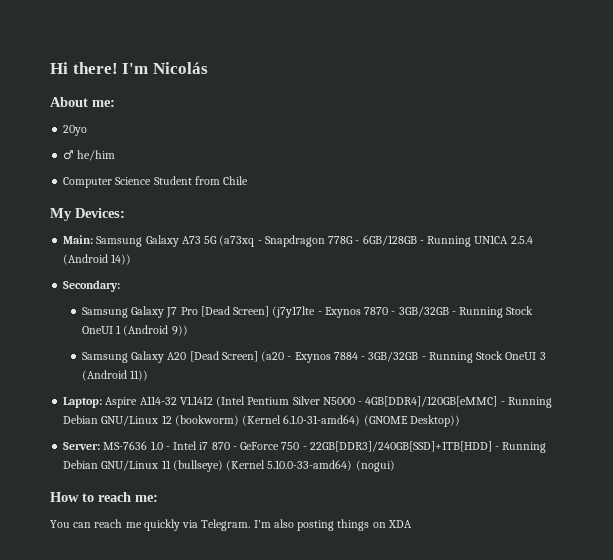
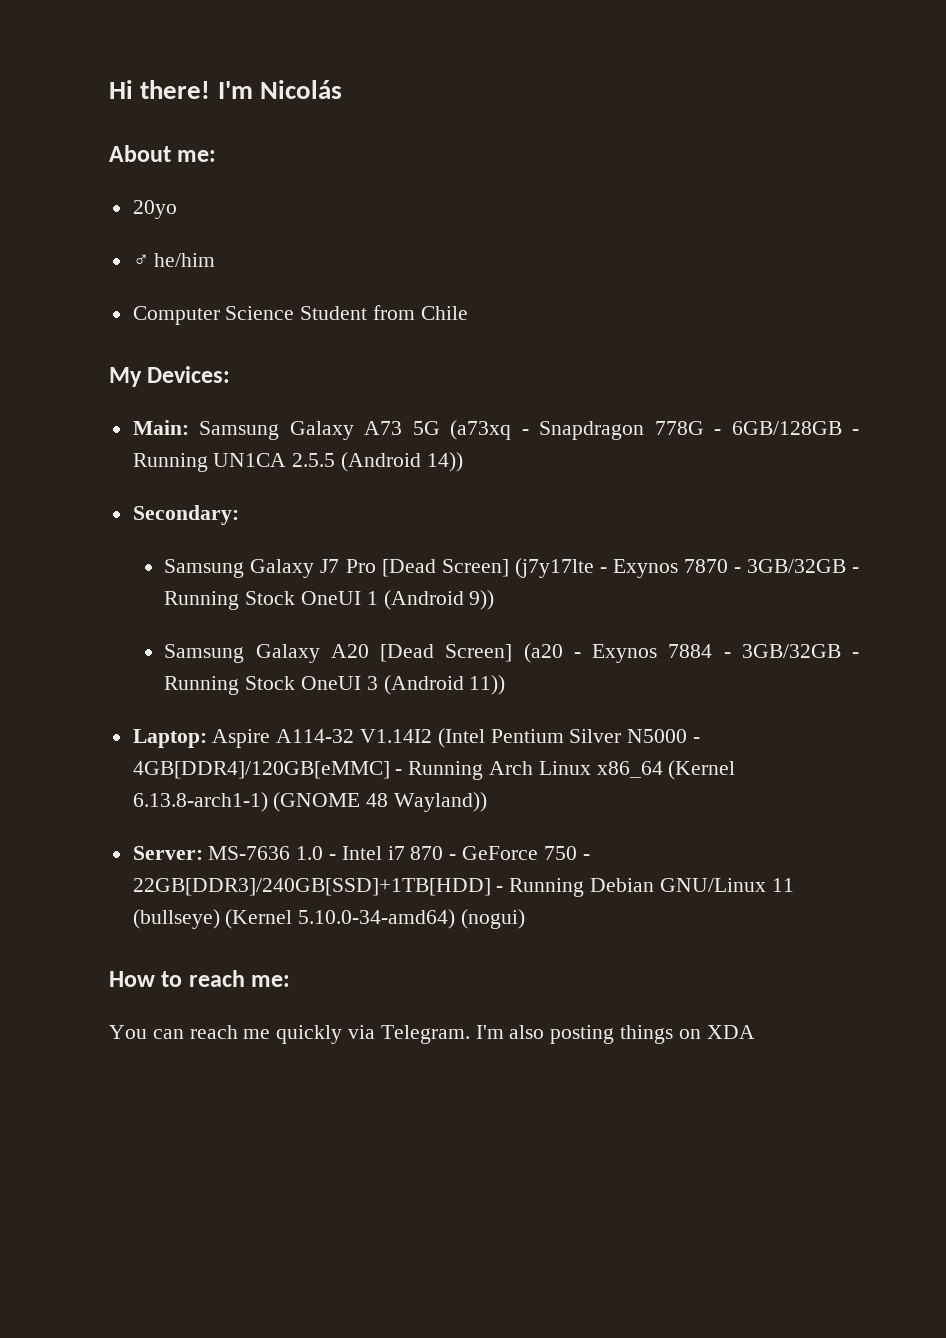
[510,236,533,244] 2.5.4 -> [292,453,336,467] 2.5.5
[63,415,460,427] Debian GNU/Linux 12 (bookworm) (Kernel 6.1.0-31-amd64) (GNOME Desktop)) -> [489,760,736,780] [132,792,488,812] Arch Linux x86_64 (Kernel 6.13.8-arch1-1) (GNOME 48 Wayland))
[267,460,353,471] 5.10.0-33-amd64) -> [298,909,456,929] 5.10.0-34-amd64)

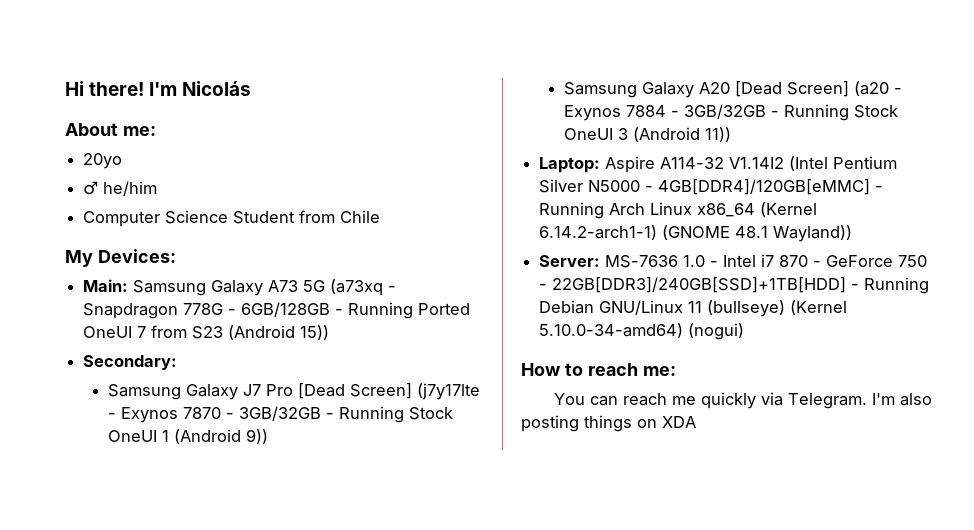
[213,452,463,472] UN1CA 2.5.5 (Android 14)) -> [418,303,471,315] [83,325,330,340] Ported OneUI 7 from S23 (Android 15))
[132,792,389,812] 6.13.8-arch1-1) (GNOME 48 -> [539,225,769,240] 6.14.2-arch1-1) (GNOME 48.1

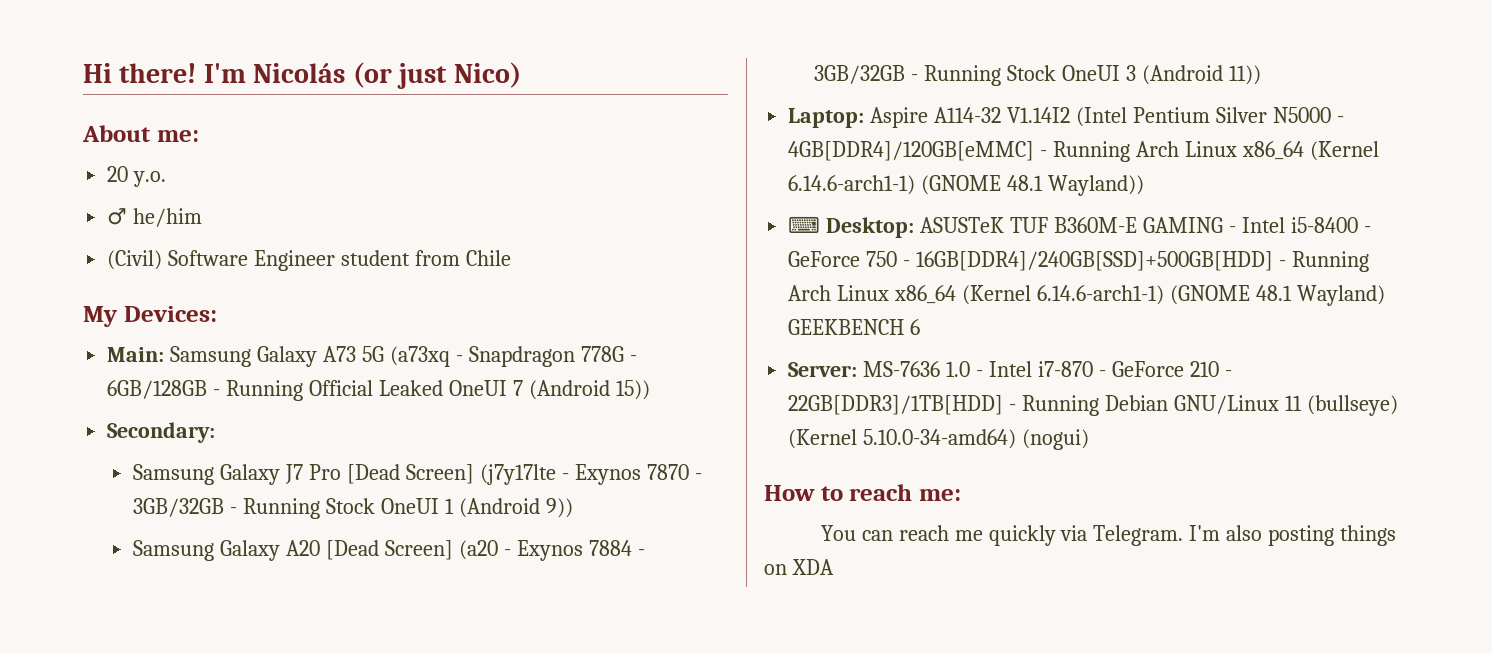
(252, 88) none -> [352,62,521,89] (or just Nico)
[83,153,123,169] 20yo -> [107,166,167,187] 20 y.o.
[83,210,296,227] Computer Science Student -> [107,250,411,271] (Civil) Software Engineer student
[418,303,471,315] [83,325,224,339] Ported OneUI 7 from S23 -> [309,380,523,396] Official Leaked OneUI 7
[539,225,658,240] 6.14.2-arch1-1) -> [788,175,916,195] 6.14.6-arch1-1)
(853, 233) none -> [788,216,1371,238] [788,251,1369,272] [788,285,1385,306] [788,319,921,335] // ⌨ Desktop: ASUSTeK TUF B360M-E GAMING - Intel i5-8400 - GeForce 750 - 16GB[DDR4]/240GB[SSD]+500GB[HDD] - Running Arch Linux x86_64 (Kernel 6.14.6-arch1-1) (GNOME 48.1 Wayland) GEEKBENCH 6
[761,254,928,267] [539,277,847,293] i7 870 - GeForce 750 - 22GB[DDR3]/240GB[SSD]+1TB[HDD] -> [1037,361,1232,377] [788,395,1004,415] i7-870 - GeForce 210 - 22GB[DDR3]/1TB[HDD]

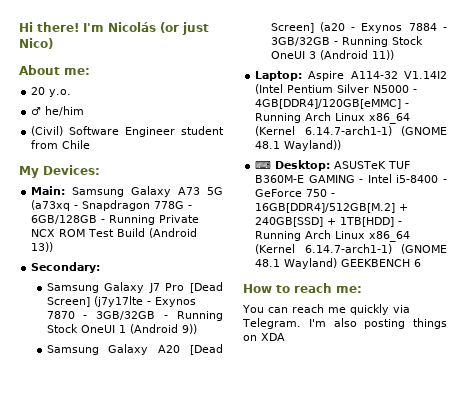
[309,380,650,400] Official Leaked OneUI 7 (Android 15)) -> [159,215,200,223] [31,228,198,238] [31,242,54,252] Private NCX ROM Test Build (Android 13))
[788,175,916,195] 6.14.6-arch1-1) -> [304,126,392,136] 6.14.7-arch1-1)
[916,251,1369,272] [788,285,1164,305] 16GB[DDR4]/240GB[SSD]+500GB[HDD] - Running Arch Linux x86_64 (Kernel 6.14.6-arch1-1) -> [255,203,409,213] [255,217,403,227] [255,230,411,242] [255,244,392,254] 16GB[DDR4]/512GB[M.2] + 240GB[SSD] + 1TB[HDD] - Running Arch Linux x86_64 (Kernel 6.14.7-arch1-1)
[788,361,1232,377] [788,395,1398,416] [788,429,1090,450] // Server: MS-7636 1.0 - Intel i7-870 - GeForce 210 - 22GB[DDR3]/1TB[HDD] - Running Debian GNU/Linux 11 (bullseye) (Kernel 5.10.0-34-amd64) (nogui) -> (422, 263) none

